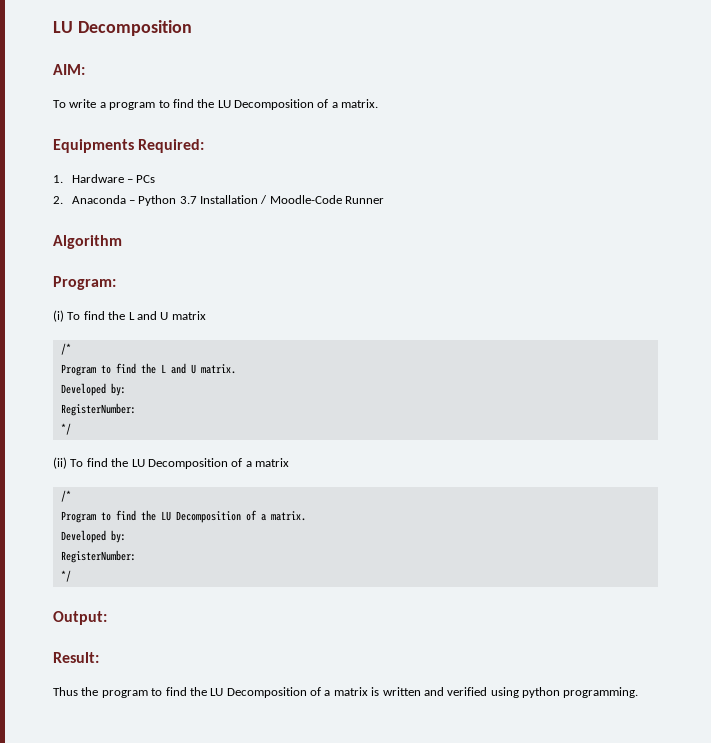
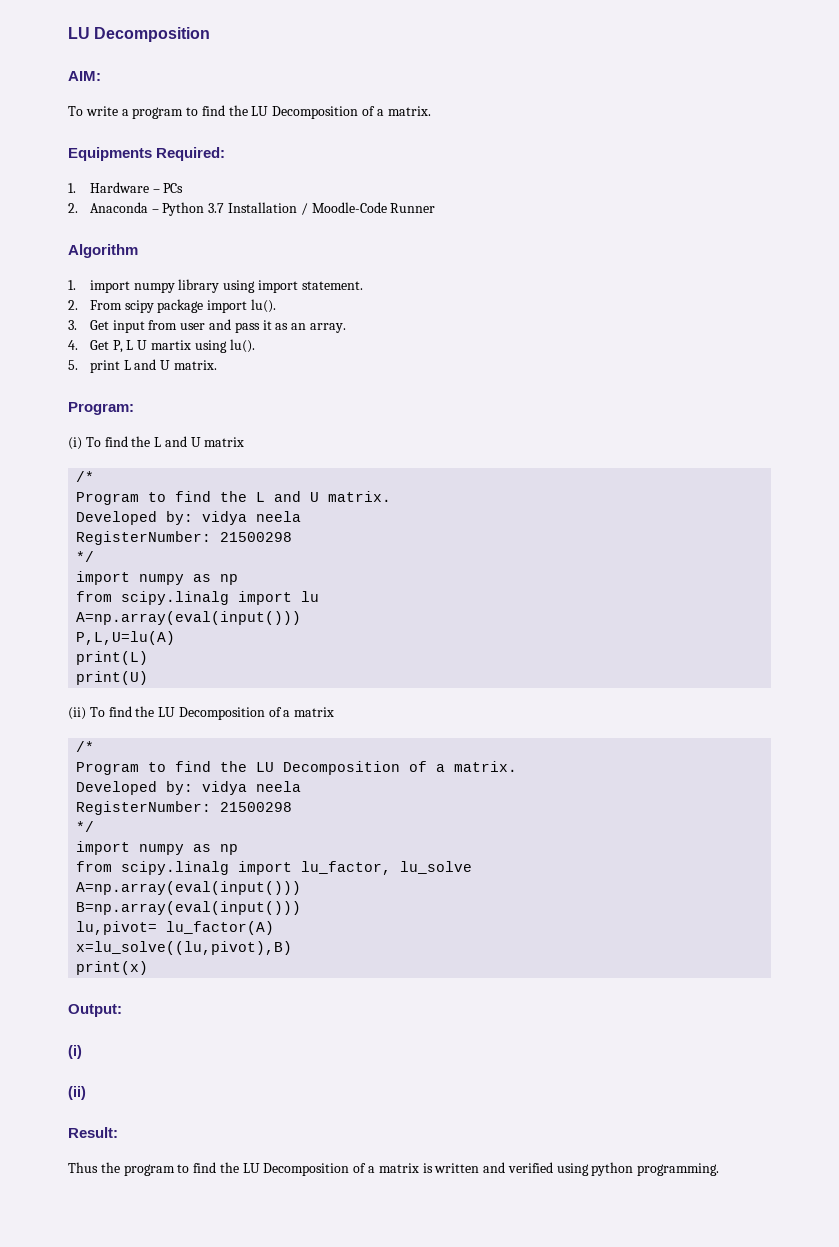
(122, 242) none -> [68,279,363,293] [68,299,277,313] [68,319,346,333] [68,339,255,353] [68,359,218,373] // 1. import numpy library using import statement. // 2. From scipy package import lu(). // 3. Get input from user and pass it as an array. // 4. Get P, L U martix using lu(). // 5. print L and U matrix.
[60,403,136,416] [60,423,71,435] // RegisterNumber: // */ -> [202,511,302,525] [76,531,293,545] [76,551,95,562] [76,571,239,585] [76,591,320,605] [76,611,302,625] [76,631,176,645] [76,651,149,665] [76,671,149,685] vidya neela // RegisterNumber: 21500298 // */ // import numpy as np // from scipy.linalg import lu // A=np.array(eval(input())) // P,L,U=lu(A) // print(L) // print(U)
[60,550,136,563] [60,570,71,582] // RegisterNumber: // */ -> [202,781,302,795] [76,801,293,815] [76,821,95,832] [76,841,239,855] [76,861,473,875] [76,881,302,895] [76,901,302,915] [76,921,275,935] [76,941,293,955] [76,961,149,975] vidya neela // RegisterNumber: 21500298 // */ // import numpy as np // from scipy.linalg import lu_factor, lu_solve // A=np.array(eval(input())) // B=np.array(eval(input())) // lu,pivot= lu_factor(A) // x=lu_solve((lu,pivot),B) // print(x)
(107, 618) none -> [68,1045,82,1059] [68,1086,86,1100] // (i) // (ii)

